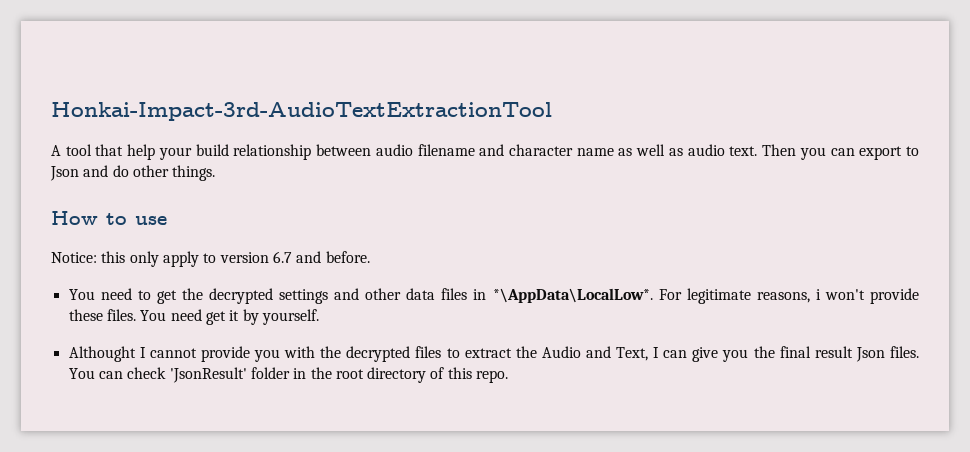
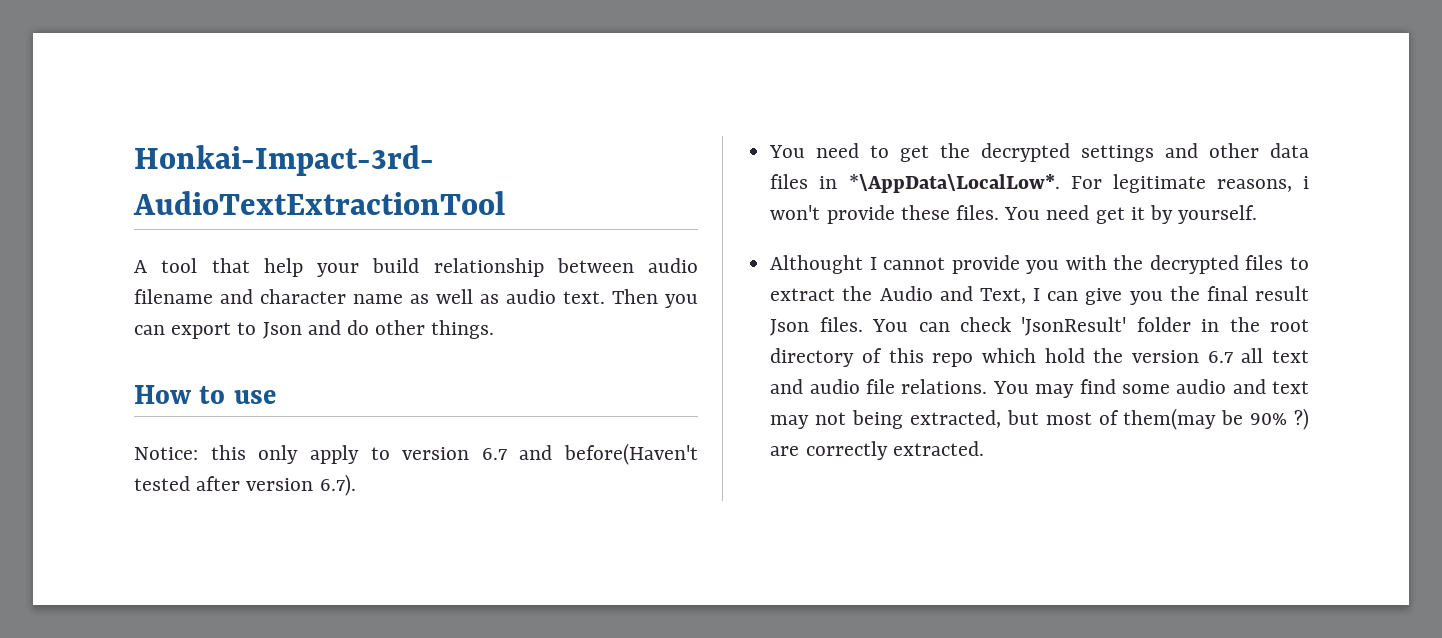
[325,251,370,263] before. -> [564,443,698,465] [134,474,356,496] before(Haven't tested after version 6.7).
[476,370,509,383] repo. -> [932,348,1309,367] [770,379,1309,398] [770,408,1309,430] [770,441,984,460] repo which hold the version 6.7 all text and audio file relations. You may find some audio and text may not being extracted, but most of them(may be 90% ?) are correctly extracted.

